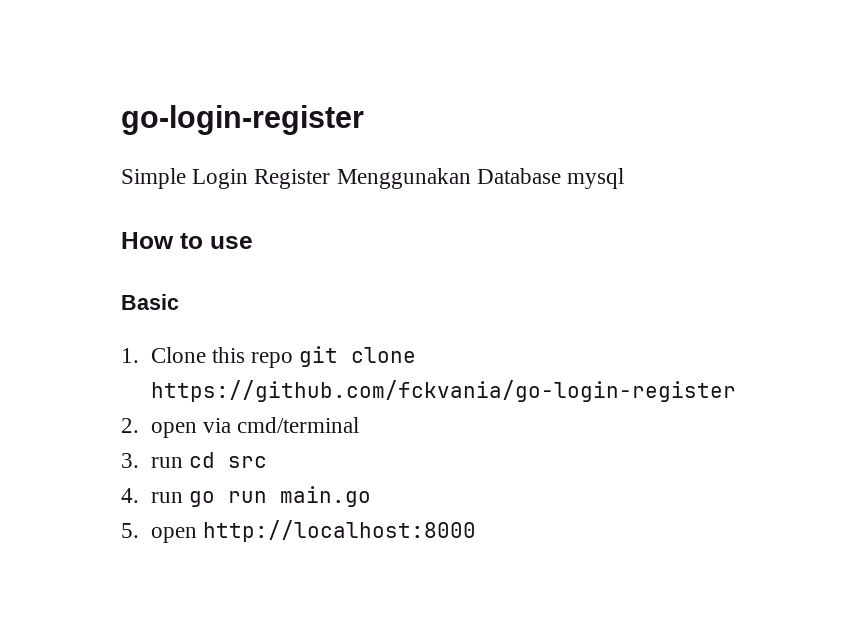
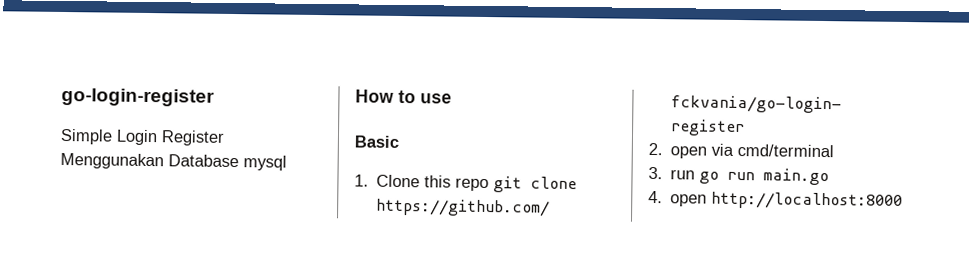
[188,452,267,468] [121,488,183,503] cd src // 4. run -> (696, 174) none
[121,523,139,538] 5. -> [648,190,663,204] 4.

